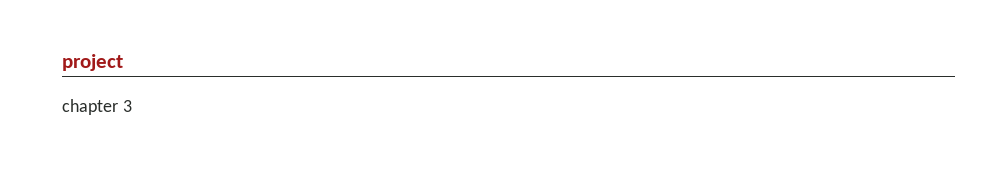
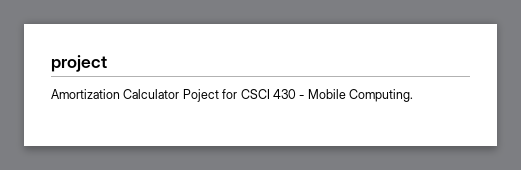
[62,99,132,115] chapter 3 -> [51,89,413,102] Amortization Calculator Poject for CSCI 430 - Mobile Computing.

